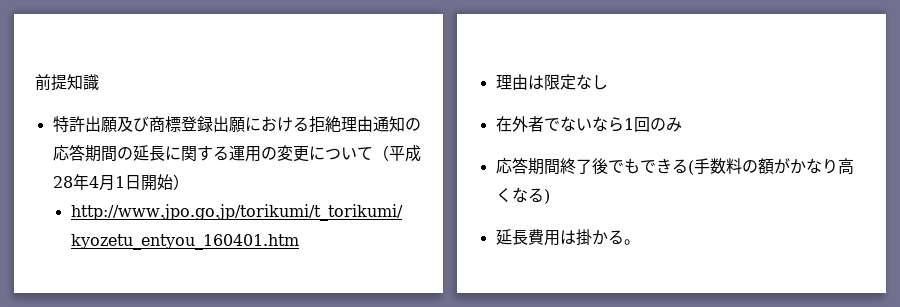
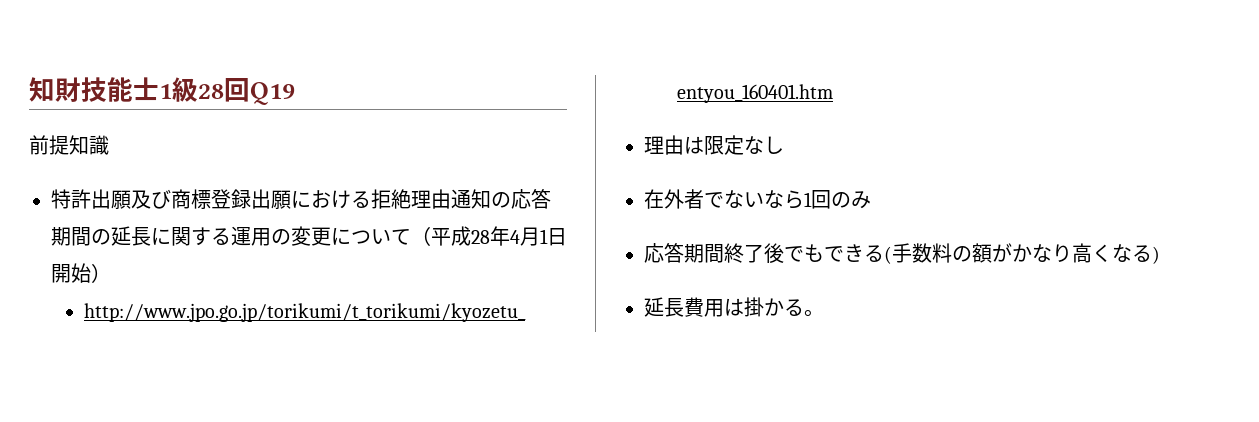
(35, 82) none -> [29,77,295,105] 知財技能士1級28回Q19 //

